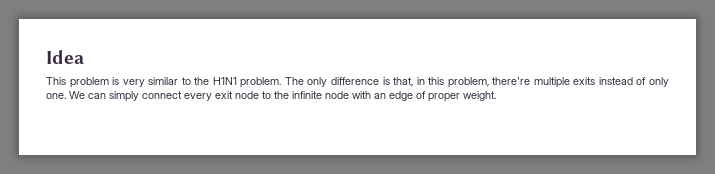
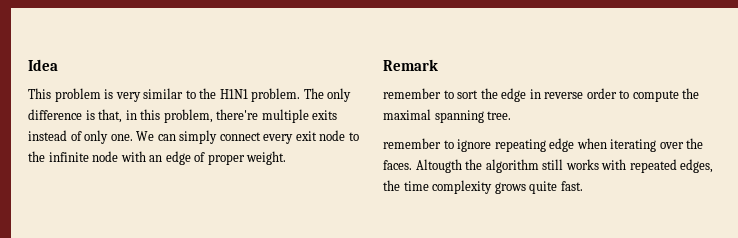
(496, 96) none -> [383,59,438,71] [383,88,700,102] [383,109,512,123] [383,138,704,152] [383,159,714,173] [383,180,583,194] // Remark // remember to sort the edge in reverse order to compute the maximal spanning tree. // remember to ignore repeating edge when iterating over the faces. Altougth the algorithm still works with repeated edges, the time complexity grows quite fast.

